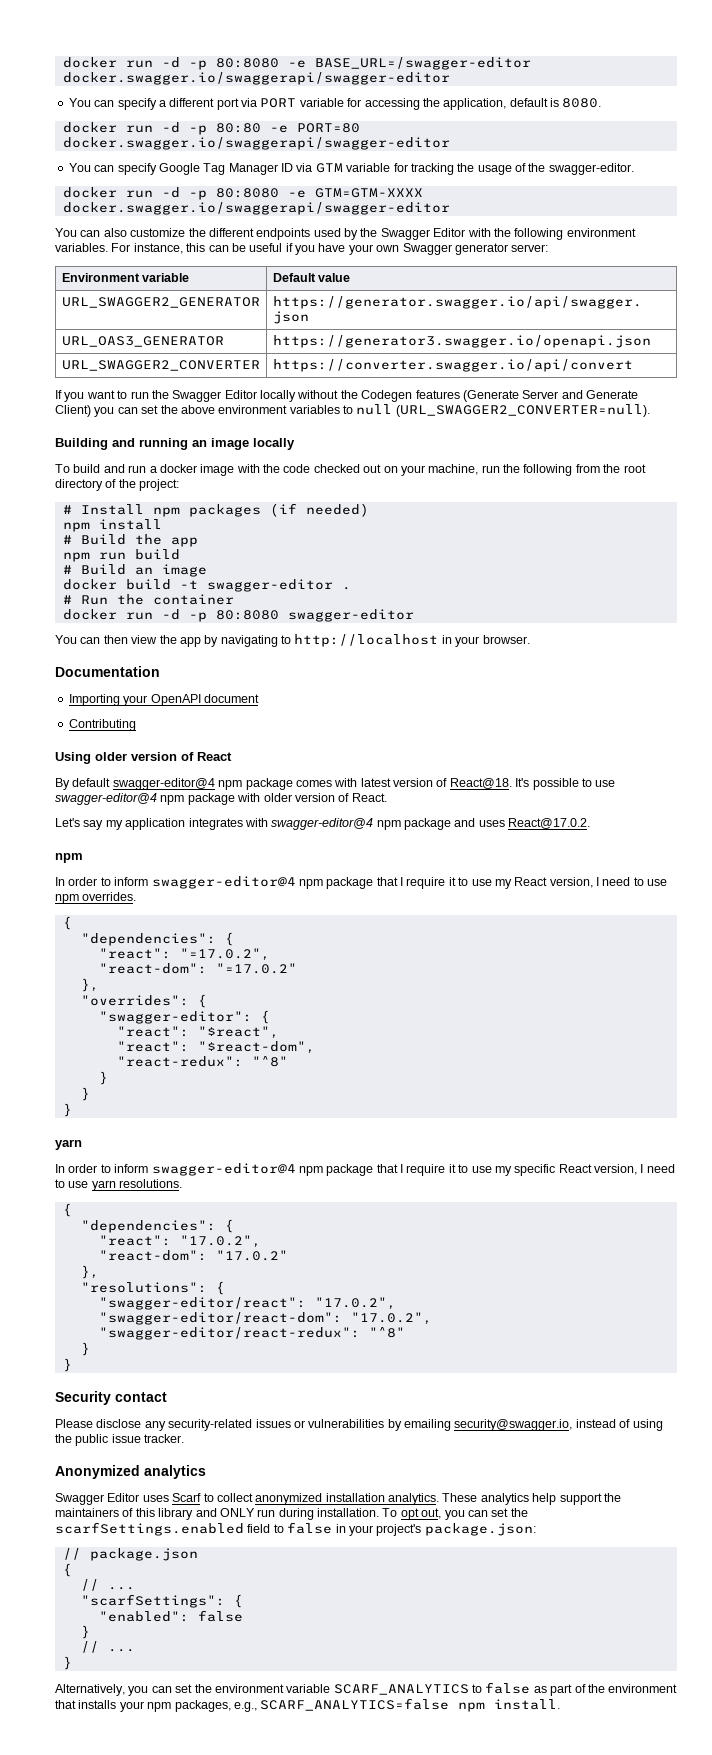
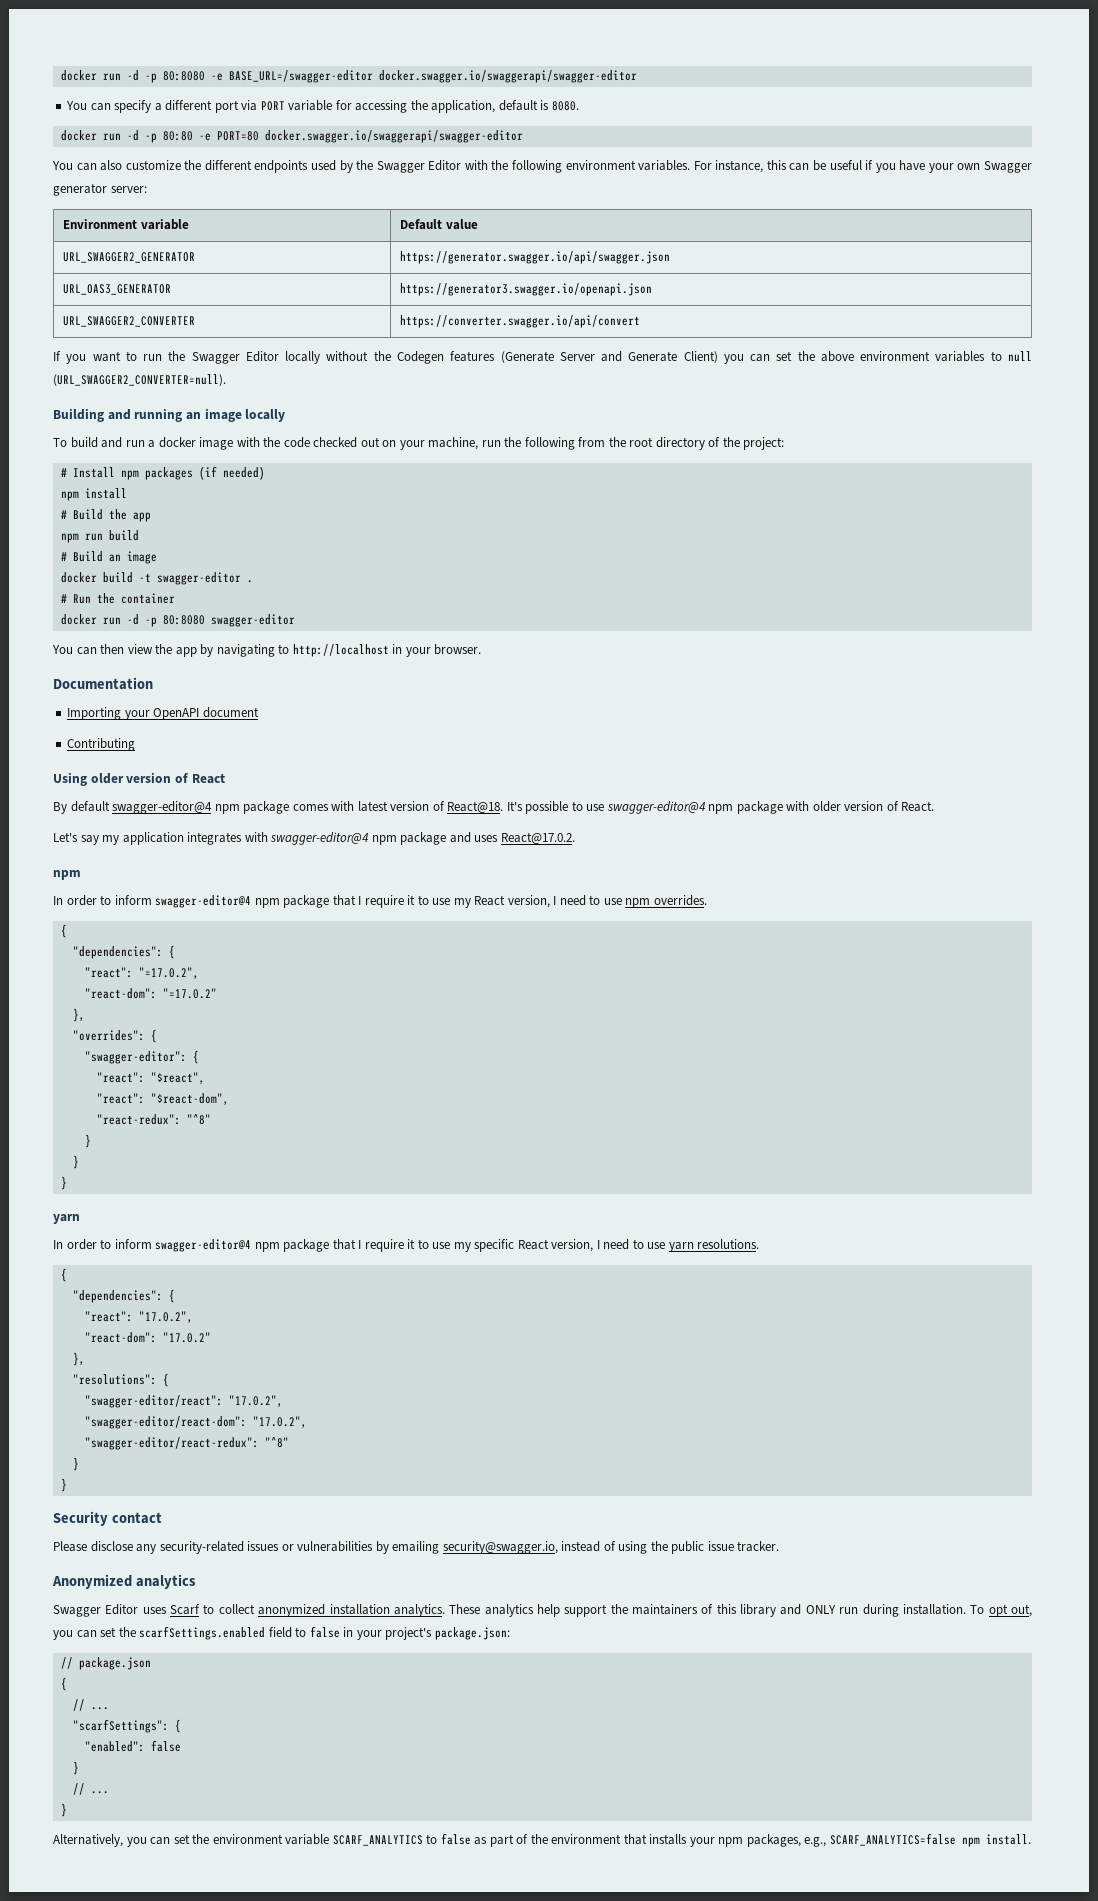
[68,163,634,175] [62,187,423,200] [62,202,450,215] // You can specify Google Tag Manager ID via GTM variable for tracking the usage of the swagger-editor. // docker run -d -p 80:8080 -e GTM=GTM-XXXX docker.swagger.io/swaggerapi/swagger-editor -> (523, 136) none

